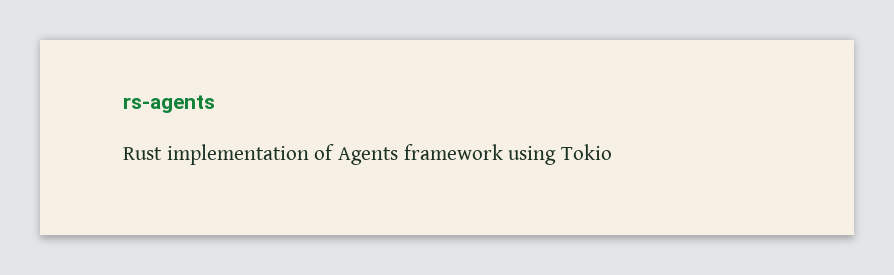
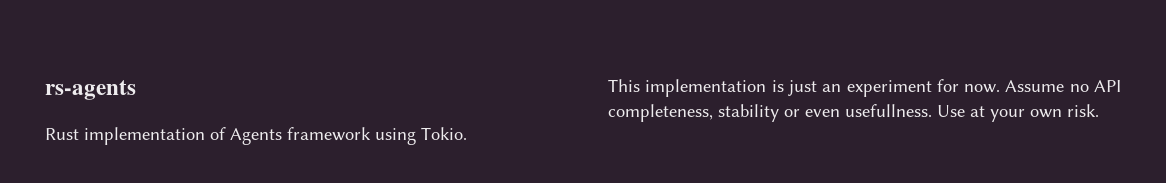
[561,144,613,160] Tokio -> [421,127,467,140] [608,79,1121,97] [608,104,1099,122] Tokio. // This implementation is just an experiment for now. Assume no API completeness, stability or even usefullness. Use at your own risk.

